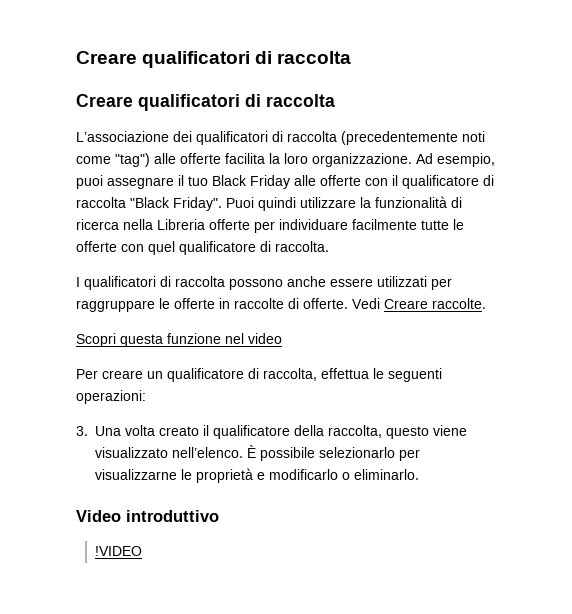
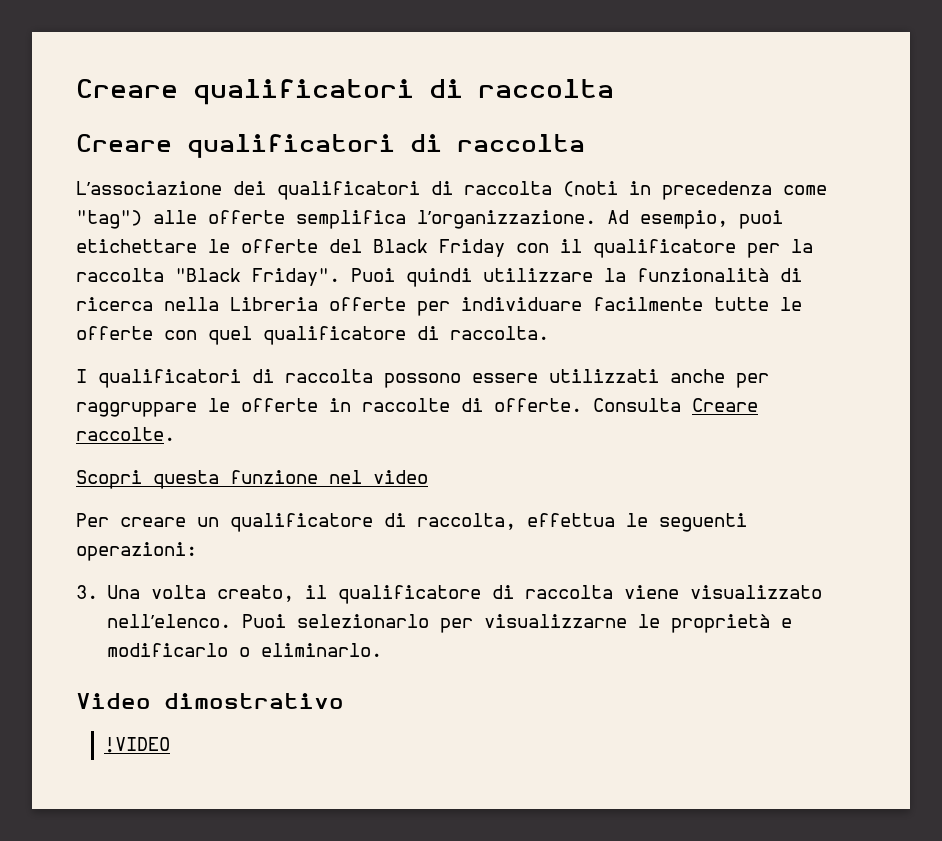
[341,131,485,145] (precedentemente noti -> [563,181,772,200] (noti in precedenza
[225,153,495,167] [76,175,361,189] facilita la loro organizzazione. Ad esempio, puoi assegnare il tuo Black Friday alle offerte -> [296,210,783,229] [76,239,505,257] semplifica l’organizzazione. Ad esempio, puoi etichettare le offerte del Black Friday
[483,175,494,186] di -> [747,239,813,258] per la
[287,276,326,287] anche -> (461, 380) none
(427, 281) none -> [670,369,725,383] anche
[352,298,380,309] Vedi -> [593,398,681,412] Consulta
[159,425,429,439] creato il qualificatore della raccolta, questo -> [217,585,614,604] creato, il qualificatore di raccolta
[247,445,315,461] È possibile -> [242,614,287,628] Puoi
[126,510,219,522] introduttivo -> [164,693,344,709] dimostrativo

